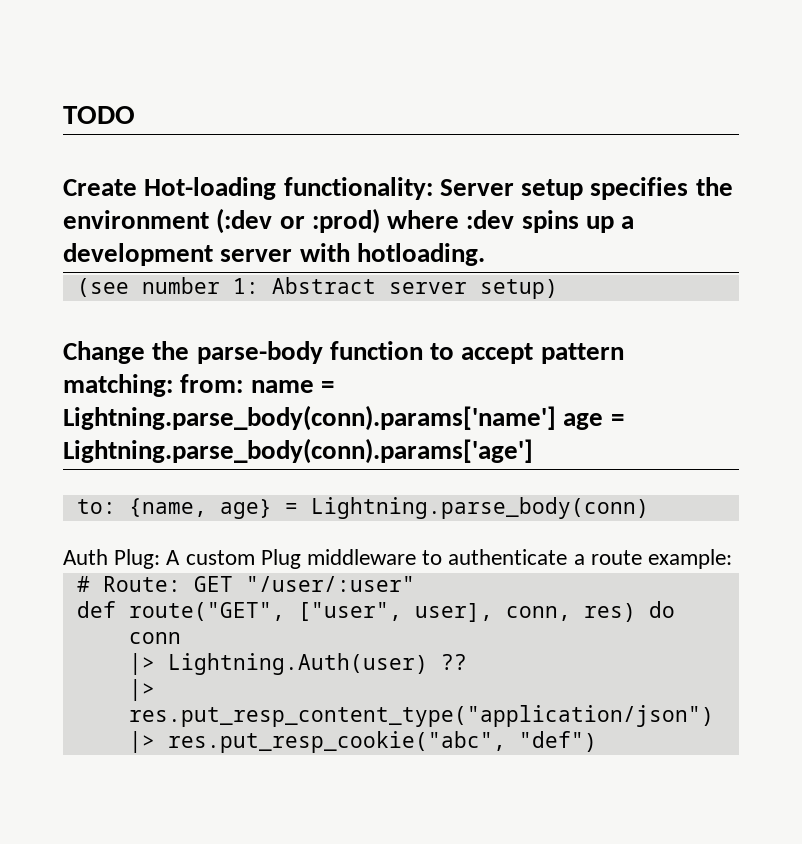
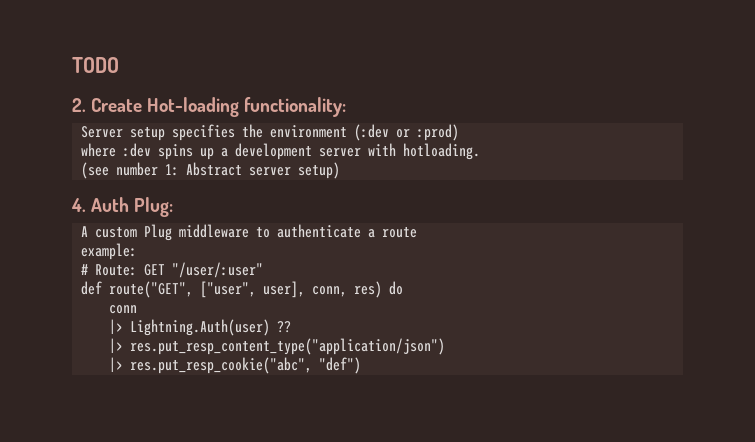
(135, 115) none -> [72,98,86,112] 2.
(433, 188) none -> (347, 107) //
(380, 221) none -> (459, 132) //
[63,341,624,364] [63,374,334,397] [63,405,624,431] [63,438,533,464] [76,497,649,519] Change the parse-body function to accept pattern matching: from: name = Lightning.parse_body(conn).params['name'] age = Lightning.parse_body(conn).params['age'] // to: {name, age} = Lightning.parse_body(conn) // -> [71,198,86,212] 4.
(161, 559) none -> (174, 207) //
(642, 557) none -> (417, 232) //

